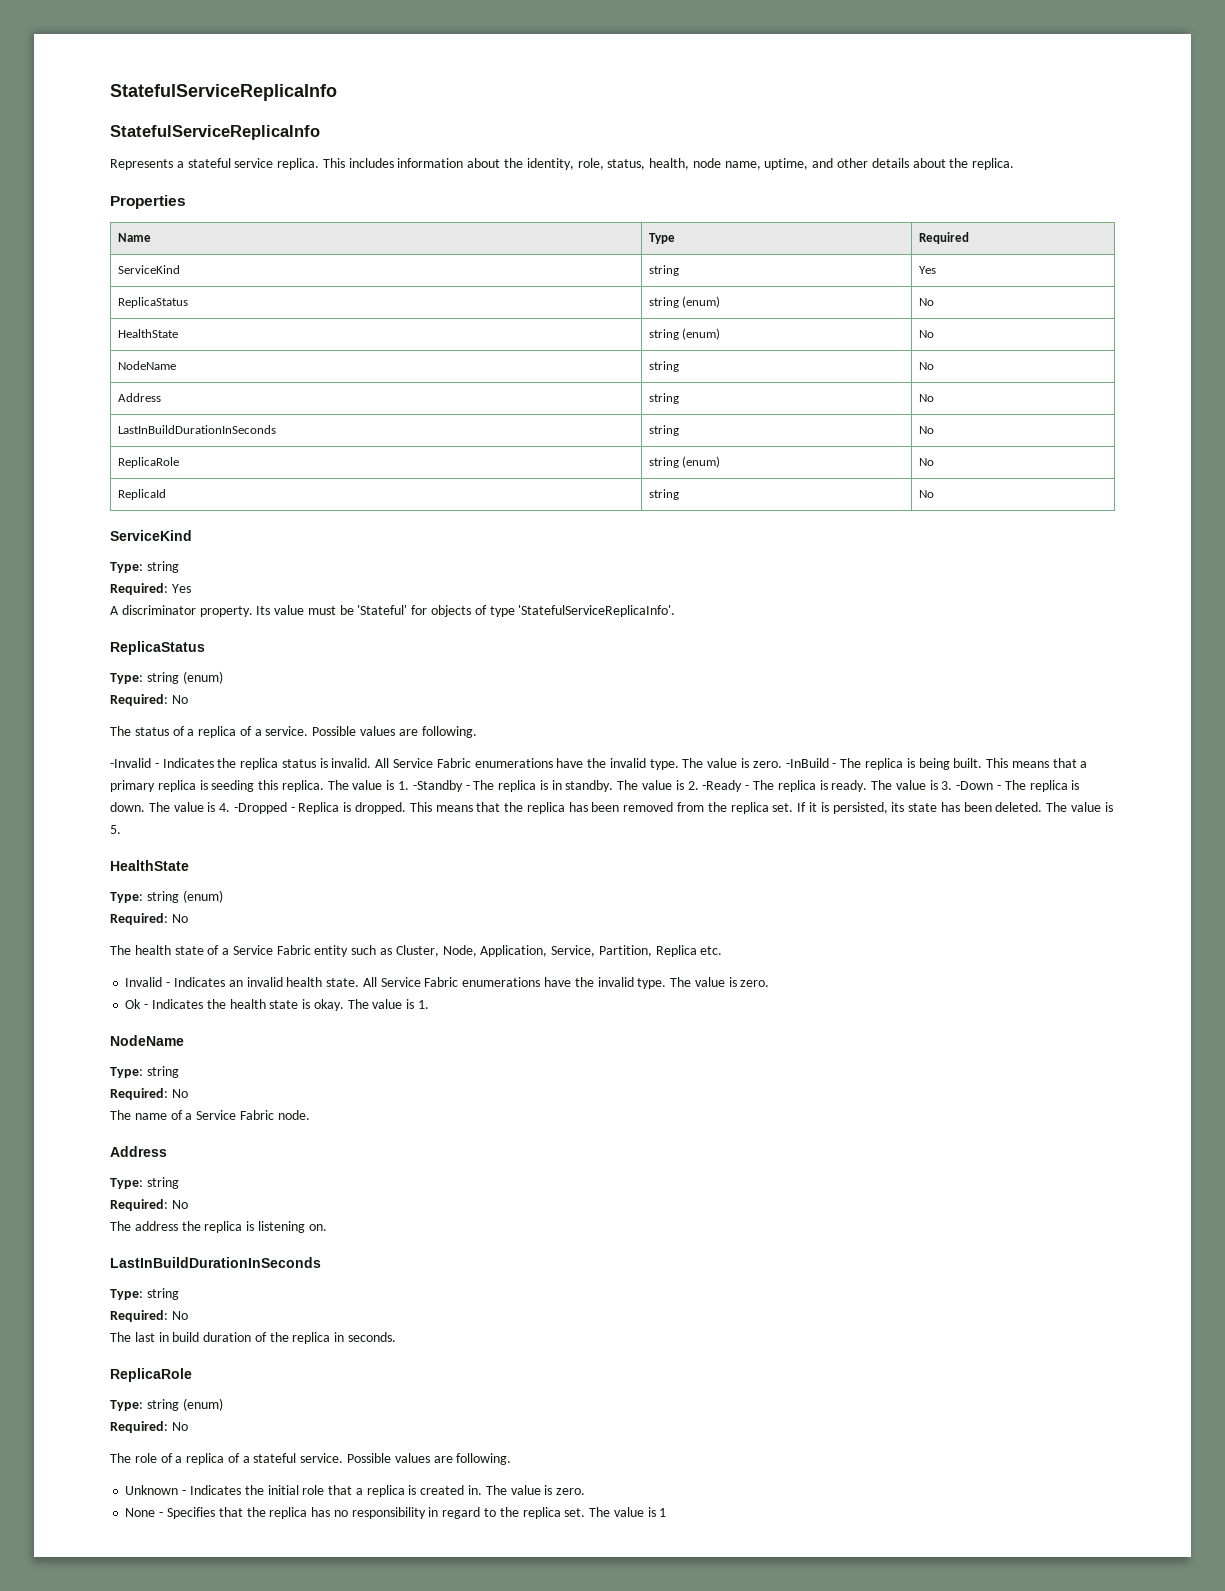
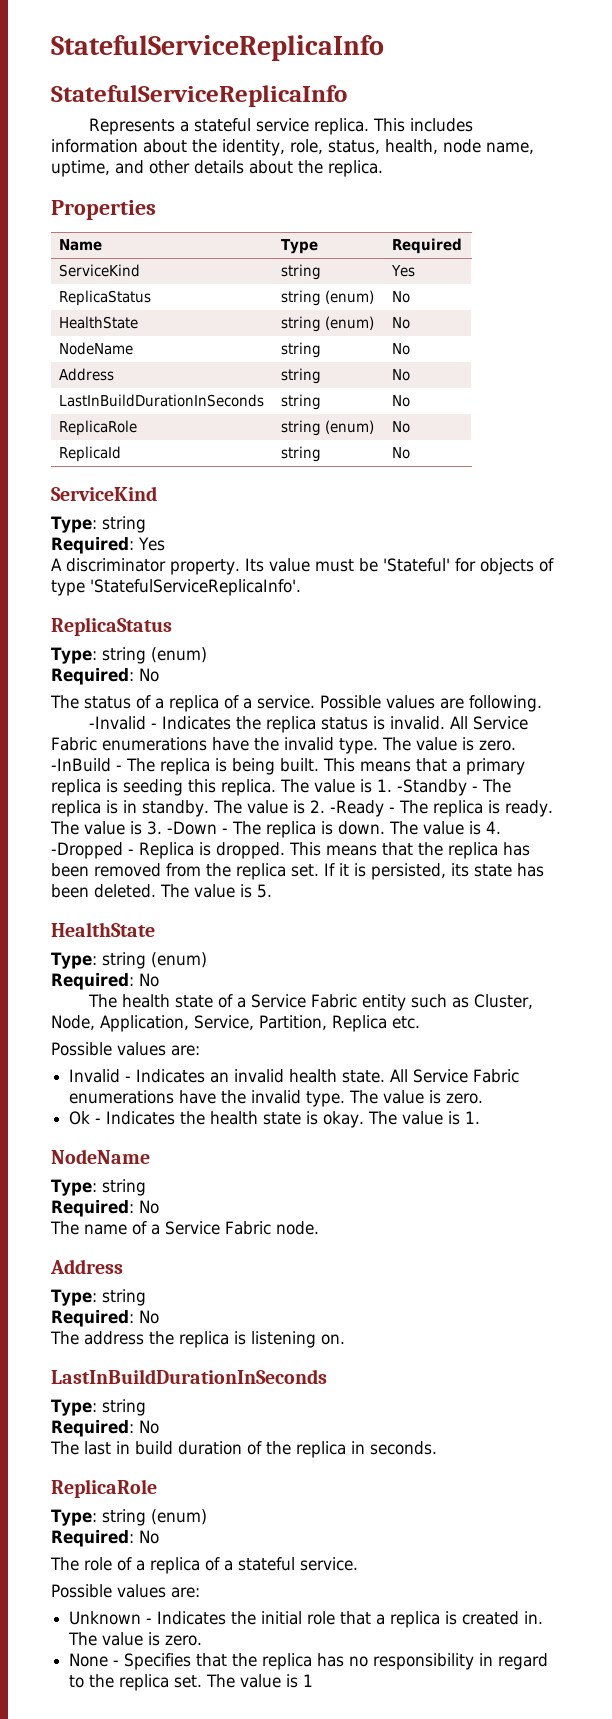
(723, 950) none -> [51,1042,200,1056] // Possible values are:
[347,1453,512,1465] Possible values are following. -> [51,1584,200,1598] // Possible values are:

